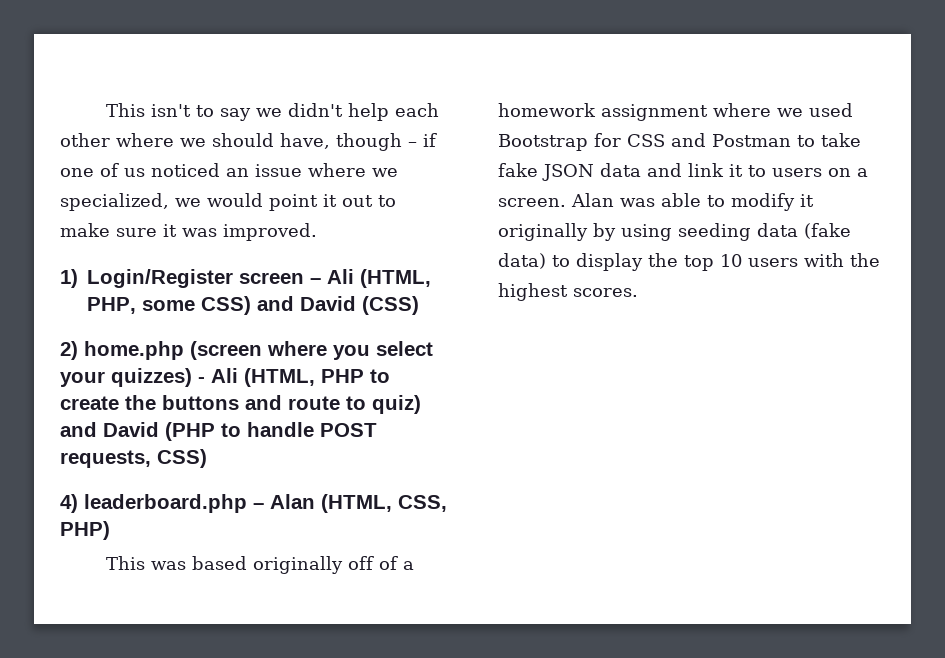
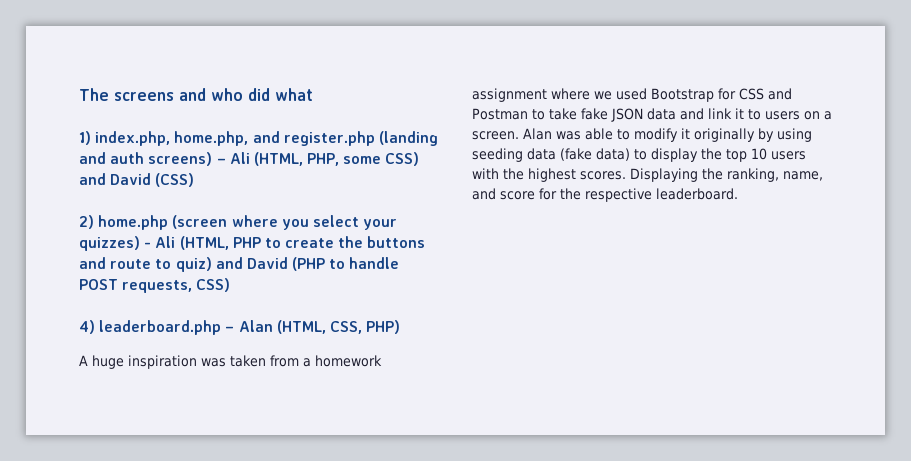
[106,103,440,121] [60,133,437,151] [60,163,398,177] [60,193,396,211] [60,223,317,241] [60,269,304,288] This isn't to say we didn't help each other where we should have, though – if one of us noticed an issue where we specialized, we would point it out to make sure it was improved. // 1) Login/Register screen -> [79,88,313,101] [79,131,438,146] [79,152,213,166] The screens and who did what // 1) index.php, home.php, and register.php (landing and auth screens)
[106,556,399,574] This was based originally off of -> [79,355,299,369] A huge inspiration was taken from
(638, 292) none -> [630,168,823,182] [472,188,738,202] Displaying the ranking, name, and score for the respective leaderboard.

